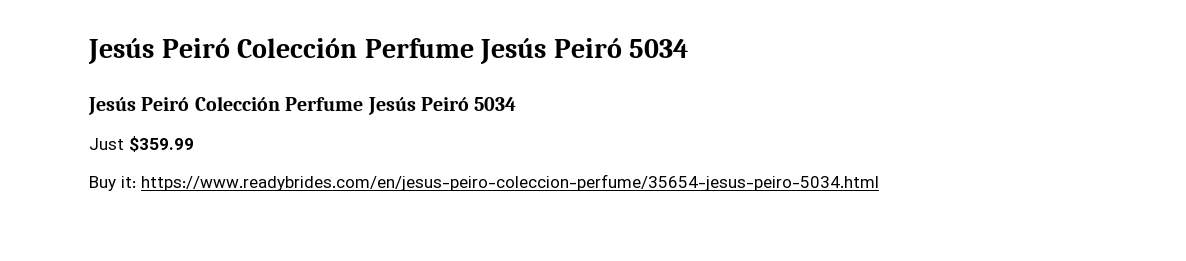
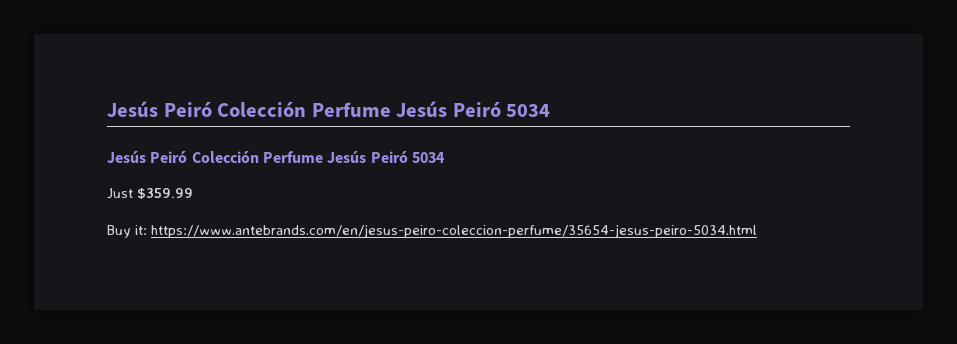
[141,174,879,191] https://www.readybrides.com/en/jesus-peiro-coleccion-perfume/35654-jesus-peiro-5034.html -> [151,224,757,238] https://www.antebrands.com/en/jesus-peiro-coleccion-perfume/35654-jesus-peiro-5034.html

